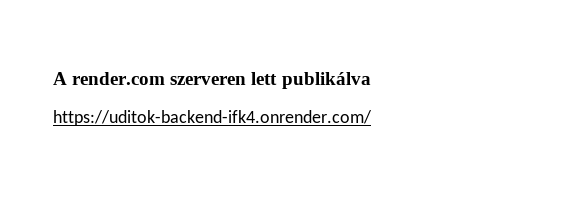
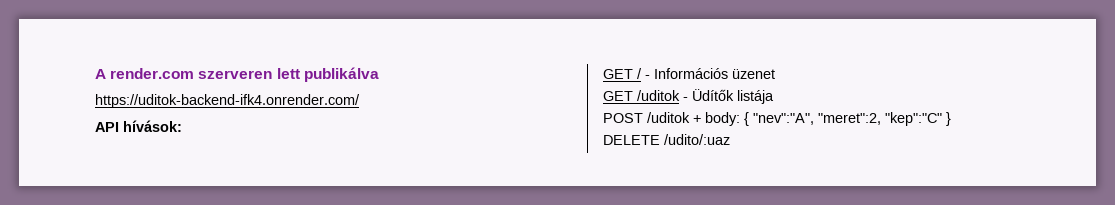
(372, 118) none -> [95,120,182,132] [603,68,775,79] [603,89,774,104] [603,112,951,126] [603,134,730,145] // API hívások: // GET / - Információs üzenet // GET /uditok - Üdítők listája // POST /uditok + body: { "nev":"A", "meret":2, "kep":"C" } // DELETE /udito/:uaz

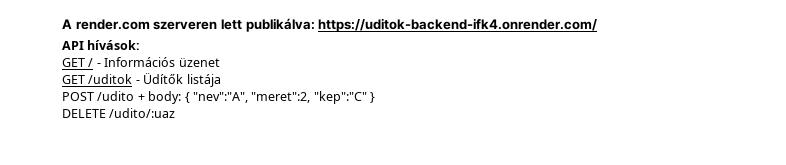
[303,67,379,82] publikálva // -> [245,18,315,32] publikálva:
[647,112,690,123] /uditok -> [97,91,135,101] /udito

